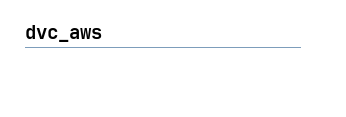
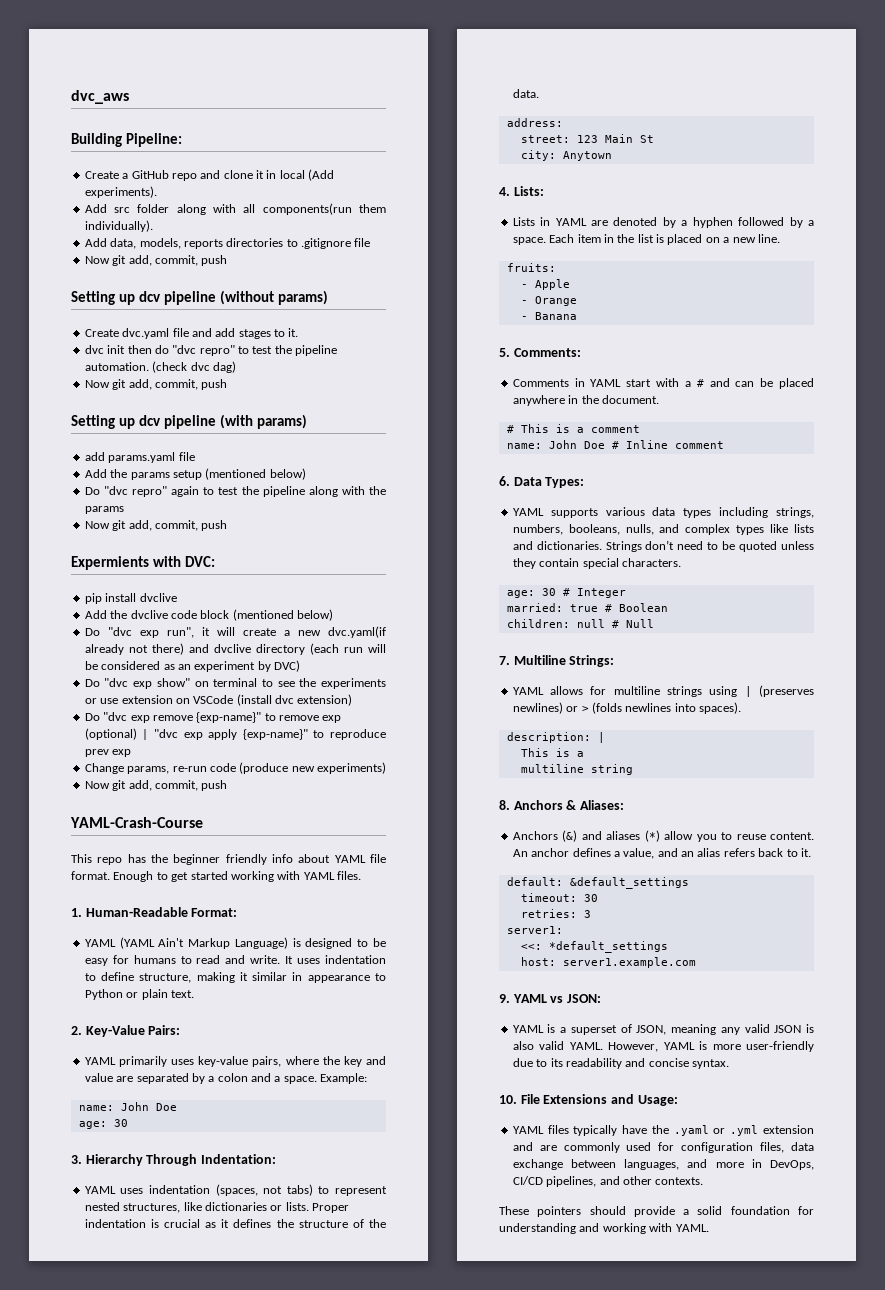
(102, 33) none -> [71,133,182,147] [84,169,335,181] [84,186,157,198] [84,203,386,215] [84,220,153,232] [84,238,371,249] [84,255,228,266] [71,290,328,305] [84,328,299,339] [84,345,338,356] [84,361,236,373] [84,379,228,390] [71,414,307,429] [84,452,195,463] [84,468,306,480] [84,486,386,497] [84,506,124,514] [84,520,228,531] [71,556,215,570] [84,593,177,604] [84,609,333,621] [84,626,386,638] [84,643,386,655] [84,660,300,672] [84,678,387,689] [84,694,353,706] [84,712,342,723] [84,728,386,740] [84,749,132,757] [84,762,386,774] [84,780,228,791] [70,817,203,828] [71,854,386,865] [71,871,361,882] [71,907,238,917] [84,937,386,949] [84,955,386,966] [84,972,386,983] [84,989,194,1000] [71,1025,181,1037] [84,1056,386,1067] [84,1073,368,1084] [78,1102,177,1111] [78,1119,128,1129] [71,1154,276,1166] [84,1184,387,1196] [84,1202,349,1213] [84,1219,386,1228] [512,89,539,98] [506,118,563,127] [520,134,654,143] [520,150,612,161] [499,186,544,196] [512,217,814,228] [512,234,780,245] [506,263,556,272] [520,279,570,290] [520,296,577,306] [520,312,577,320] [499,348,581,357] [512,378,814,389] [512,395,659,406] [506,424,640,433] [506,440,724,449] [499,476,585,488] [512,507,814,518] [512,524,814,535] [512,540,814,552] [512,558,681,569] [506,588,626,598] [506,603,668,612] [506,619,654,628] [499,655,615,667] [512,685,814,697] [512,702,741,714] [506,732,605,743] [520,748,584,757] [520,764,633,775] [499,800,624,810] [512,830,814,842] [512,848,811,859] [506,877,689,889] [520,893,598,902] [520,909,591,918] [506,926,563,934] [520,941,668,953] [520,957,696,968] [499,994,601,1003] [512,1024,814,1035] [512,1041,814,1052] [512,1058,729,1069] [499,1094,678,1106] [512,1125,814,1136] [512,1142,814,1153] [512,1159,814,1170] [512,1176,704,1187] [499,1206,814,1217] [499,1223,709,1234] // Building Pipeline: // Create a GitHub repo and clone it in local (Add experiments). // Add src folder along with all components(run them individually). // Add data, models, reports directories to .gitignore file // Now git add, commit, push // Setting up dcv pipeline (without params) // Create dvc.yaml file and add stages to it. // dvc init then do "dvc repro" to test the pipeline automation. (check dvc dag) // Now git add, commit, push // Setting up dcv pipeline (with params) // add params.yaml file // Add the params setup (mentioned below) // Do "dvc repro" again to test the pipeline along with the params // Now git add, commit, push // Expermients with DVC: // pip install dvclive // Add the dvclive code block (mentioned below) // Do "dvc exp run", it will create a new dvc.yaml(if already not there) and dvclive directory (each run will be considered as an experiment by DVC) // Do "dvc exp show" on terminal to see the experiments or use extension on VSCode (install dvc extension) // Do "dvc exp remove {exp-name}" to remove exp (optional) | "dvc exp apply {exp-name}" to reproduce prev exp // Change params, re-run code (produce new experiments) // Now git add, commit, push // YAML-Crash-Course // This repo has the beginner friendly info about YAML file format. Enough to get started working with YAML files. // 1. Human-Readable Format: // YAML (YAML Ain't Markup Language) is designed to be easy for humans to read and write. It uses indentation to define structure, making it similar in appearance to Python or plain text. // 2. Key-Value Pairs: // YAML primarily uses key-value pairs, where the key and value are separated by a colon and a space. Example: // name: John Doe // age: 30 // 3. Hierarchy Through Indentation: // YAML uses indentation (spaces, not tabs) to represent nested structures, like dictionaries or lists. Proper indentation is crucial as it defines the structure of the data. // address: // street: 123 Main St // city: Anytown // 4. Lists: // Lists in YAML are denoted by a hyphen followed by a space. Each item in the list is placed on a new line. // fruits: // - Apple // - Orange // - Banana // 5. Comments: // Comments in YAML start with a # and can be placed anywhere in the document. // # This is a comment // name: John Doe # Inline comment // 6. Data Types: // YAML supports various data types including strings, numbers, booleans, nulls, and complex types like lists and dictionaries. Strings don’t need to be quoted unless they contain special characters. // age: 30 # Integer // married: true # Boolean // children: null # Null // 7. Multiline Strings: // YAML allows for multiline strings using | (preserves newlines) or > (folds newlines into spaces). // description: | // This is a // multiline string // 8. Anchors & Aliases: // Anchors (&) and aliases (*) allow you to reuse content. An anchor defines a value, and an alias refers back to it. // default: &default_settings // timeout: 30 // retries: 3 // server1: // <<: *default_settings // host: server1.example.com // 9. YAML vs JSON: // YAML is a superset of JSON, meaning any valid JSON is also valid YAML. However, YAML is more user-friendly due to its readability and concise syntax. // 10. File Extensions and Usage: // YAML files typically have the .yaml or .yml extension and are commonly used for configuration files, data exchange between languages, and more in DevOps, CI/CD pipelines, and other contexts. // These pointers should provide a solid foundation for understanding and working with YAML.

